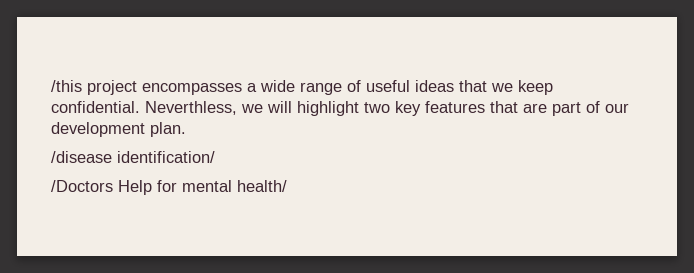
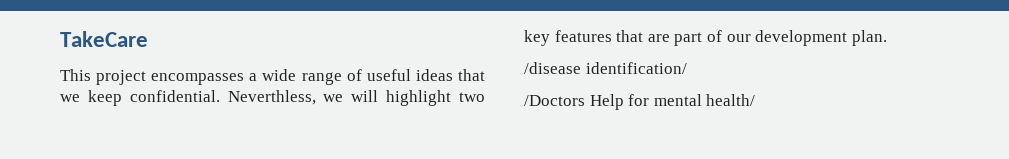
[51,80,82,92] /this -> [60,31,148,47] [60,69,91,81] TakeCare // This

